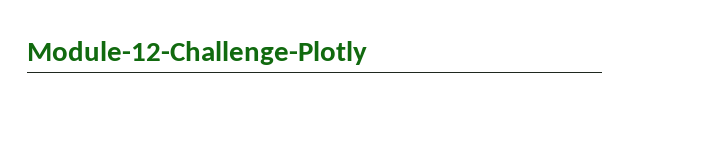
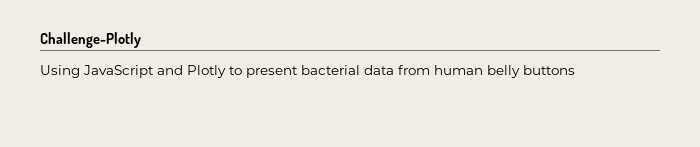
[27,41,367,65] Module-12-Challenge-Plotly -> [40,32,141,48] [40,65,575,78] Challenge-Plotly // Using JavaScript and Plotly to present bacterial data from human belly buttons

